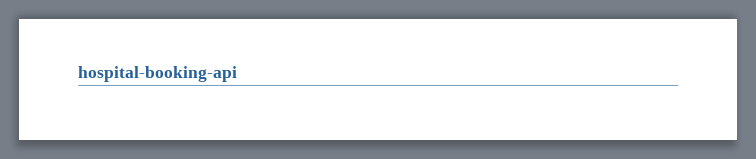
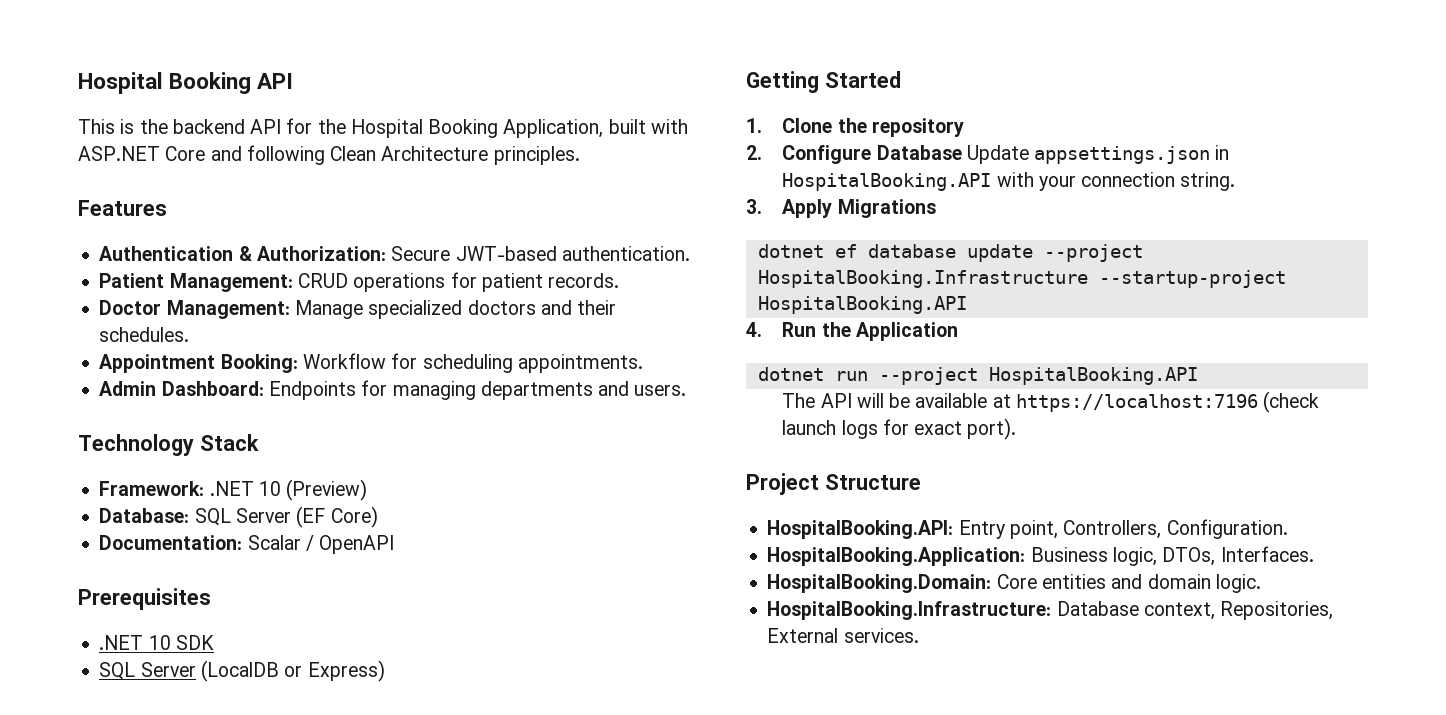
[78,66,237,82] hospital-booking-api -> [78,72,294,94] [78,118,688,138] [78,145,580,165] [78,200,167,216] [99,246,690,261] [99,272,620,292] [99,300,617,319] [99,327,190,342] [99,353,643,373] [99,380,687,400] [78,434,259,456] [99,479,368,501] [99,506,378,528] [99,535,395,554] [78,588,211,610] [99,635,214,650] [99,660,385,682] [746,71,901,93] [746,118,964,137] [746,145,1230,164] [782,172,1236,191] [746,199,936,218] [757,244,1143,262] [757,270,1286,288] [757,296,967,314] [746,322,958,341] [757,367,1198,385] [782,391,1320,413] [782,418,1017,440] [746,473,921,495] [767,519,1288,539] [767,546,1314,566] [767,574,1261,593] [767,601,1334,620] [767,628,919,643] Hospital Booking API // This is the backend API for the Hospital Booking Application, built with ASP.NET Core and following Clean Architecture principles. // Features // Authentication & Authorization: Secure JWT-based authentication. // Patient Management: CRUD operations for patient records. // Doctor Management: Manage specialized doctors and their schedules. // Appointment Booking: Workflow for scheduling appointments. // Admin Dashboard: Endpoints for managing departments and users. // Technology Stack // Framework: .NET 10 (Preview) // Database: SQL Server (EF Core) // Documentation: Scalar / OpenAPI // Prerequisites // .NET 10 SDK // SQL Server (LocalDB or Express) // Getting Started // 1. Clone the repository // 2. Configure Database Update appsettings.json in HospitalBooking.API with your connection string. // 3. Apply Migrations // dotnet ef database update --project HospitalBooking.Infrastructure --startup-project HospitalBooking.API // 4. Run the Application // dotnet run --project HospitalBooking.API // The API will be available at https://localhost:7196 (check launch logs for exact port). // Project Structure // HospitalBooking.API: Entry point, Controllers, Configuration. // HospitalBooking.Application: Business logic, DTOs, Interfaces. // HospitalBooking.Domain: Core entities and domain logic. // HospitalBooking.Infrastructure: Database context, Repositories, External services.

